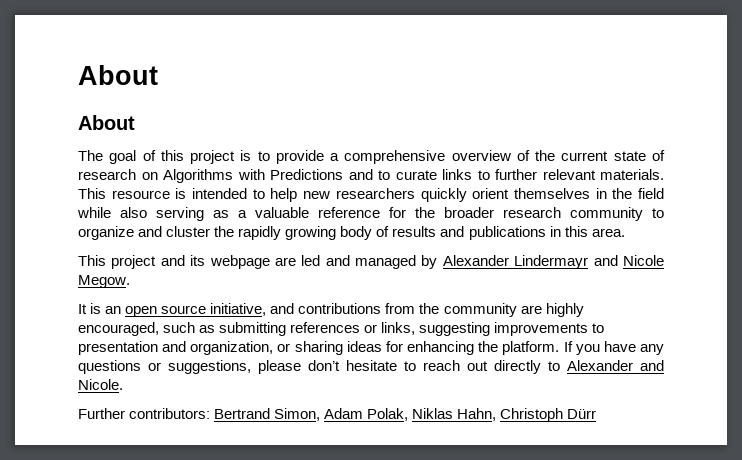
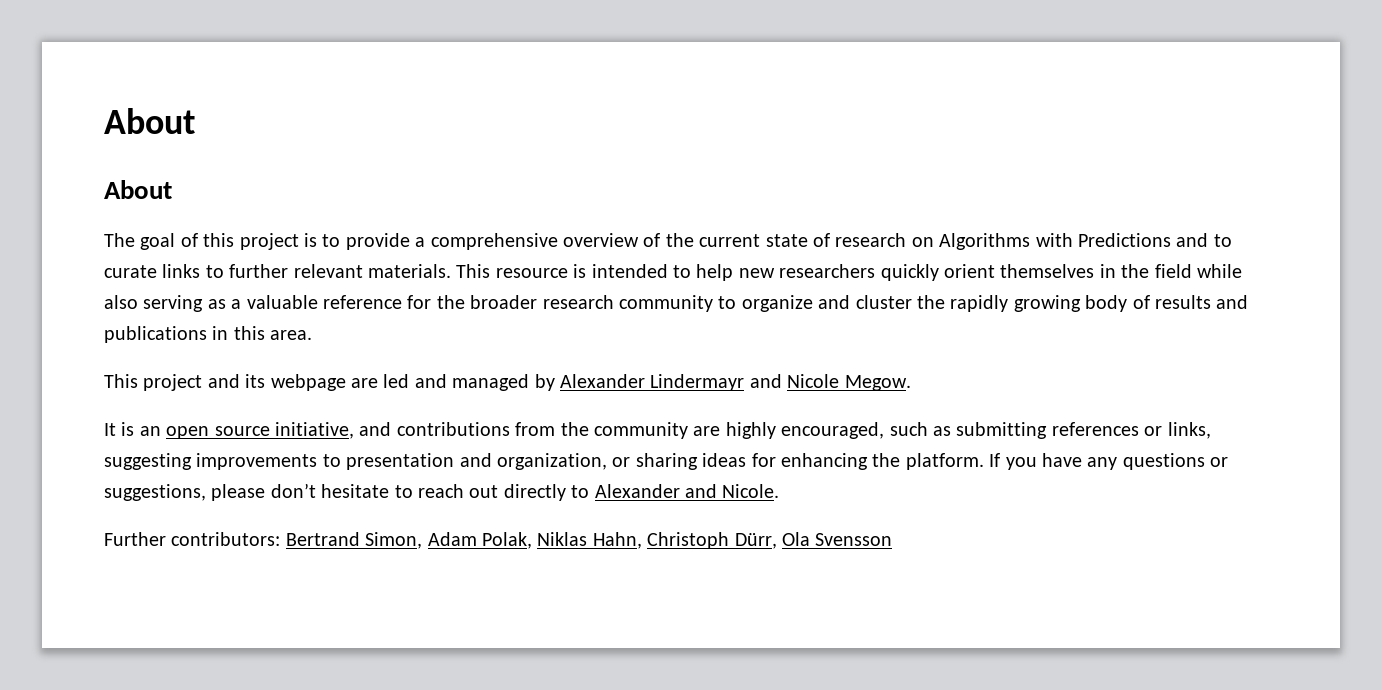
[567,409,597,419] Dürr -> [734,532,893,549] Dürr, Ola Svensson

